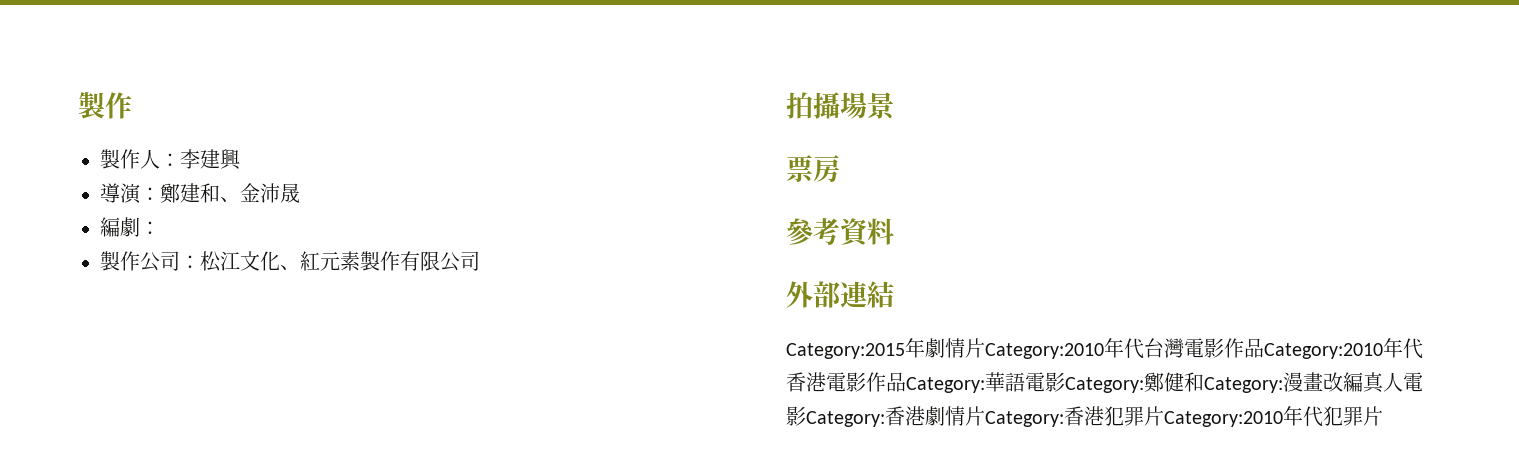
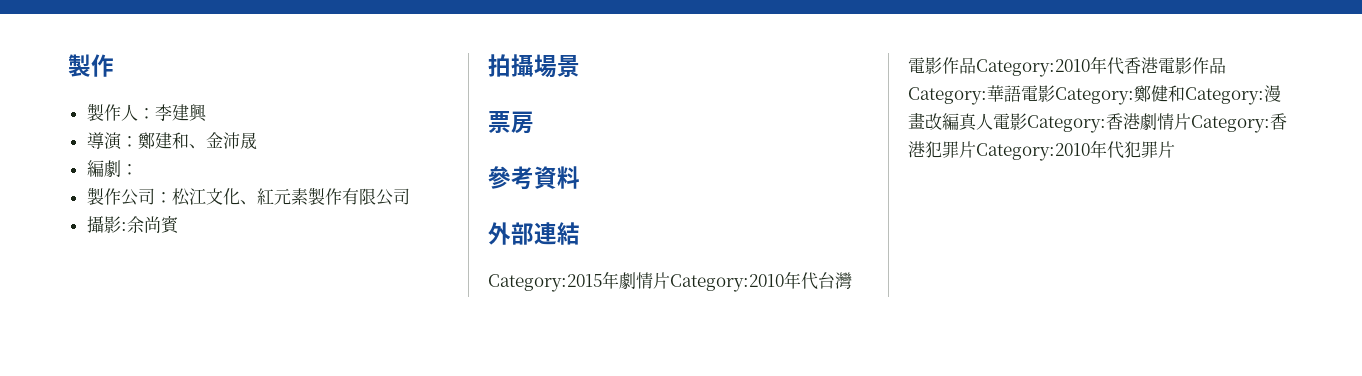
(480, 261) none -> [86,215,180,234] // 攝影:余尚賓

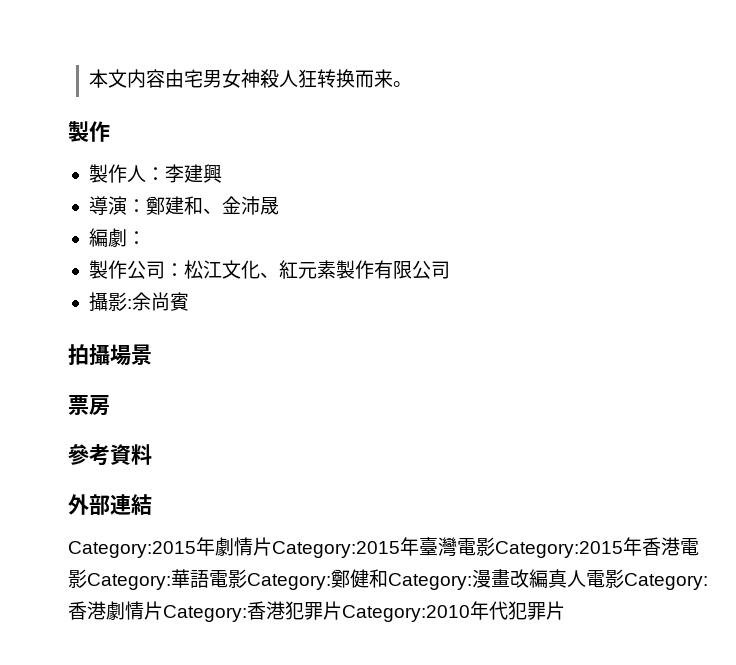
(68, 65) none -> [89,69,413,88] 本文内容由宅男女神殺人狂转换而来。 //
[670,271,853,292] [908,56,1124,77] Category:2010年代台灣電影作品Category:2010年代 -> [272,537,642,558] Category:2015年臺灣電影Category:2015年
[1192,57,1226,74] 作品 -> (87, 578) none

